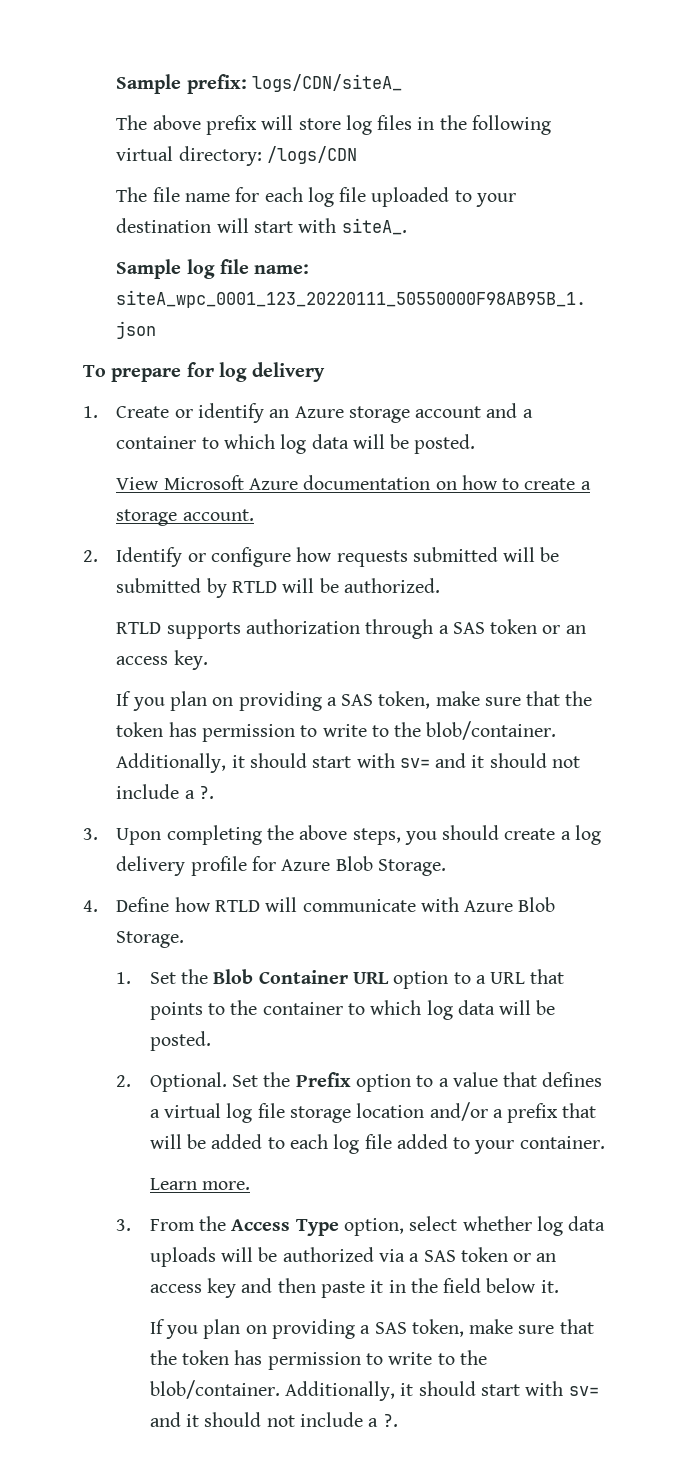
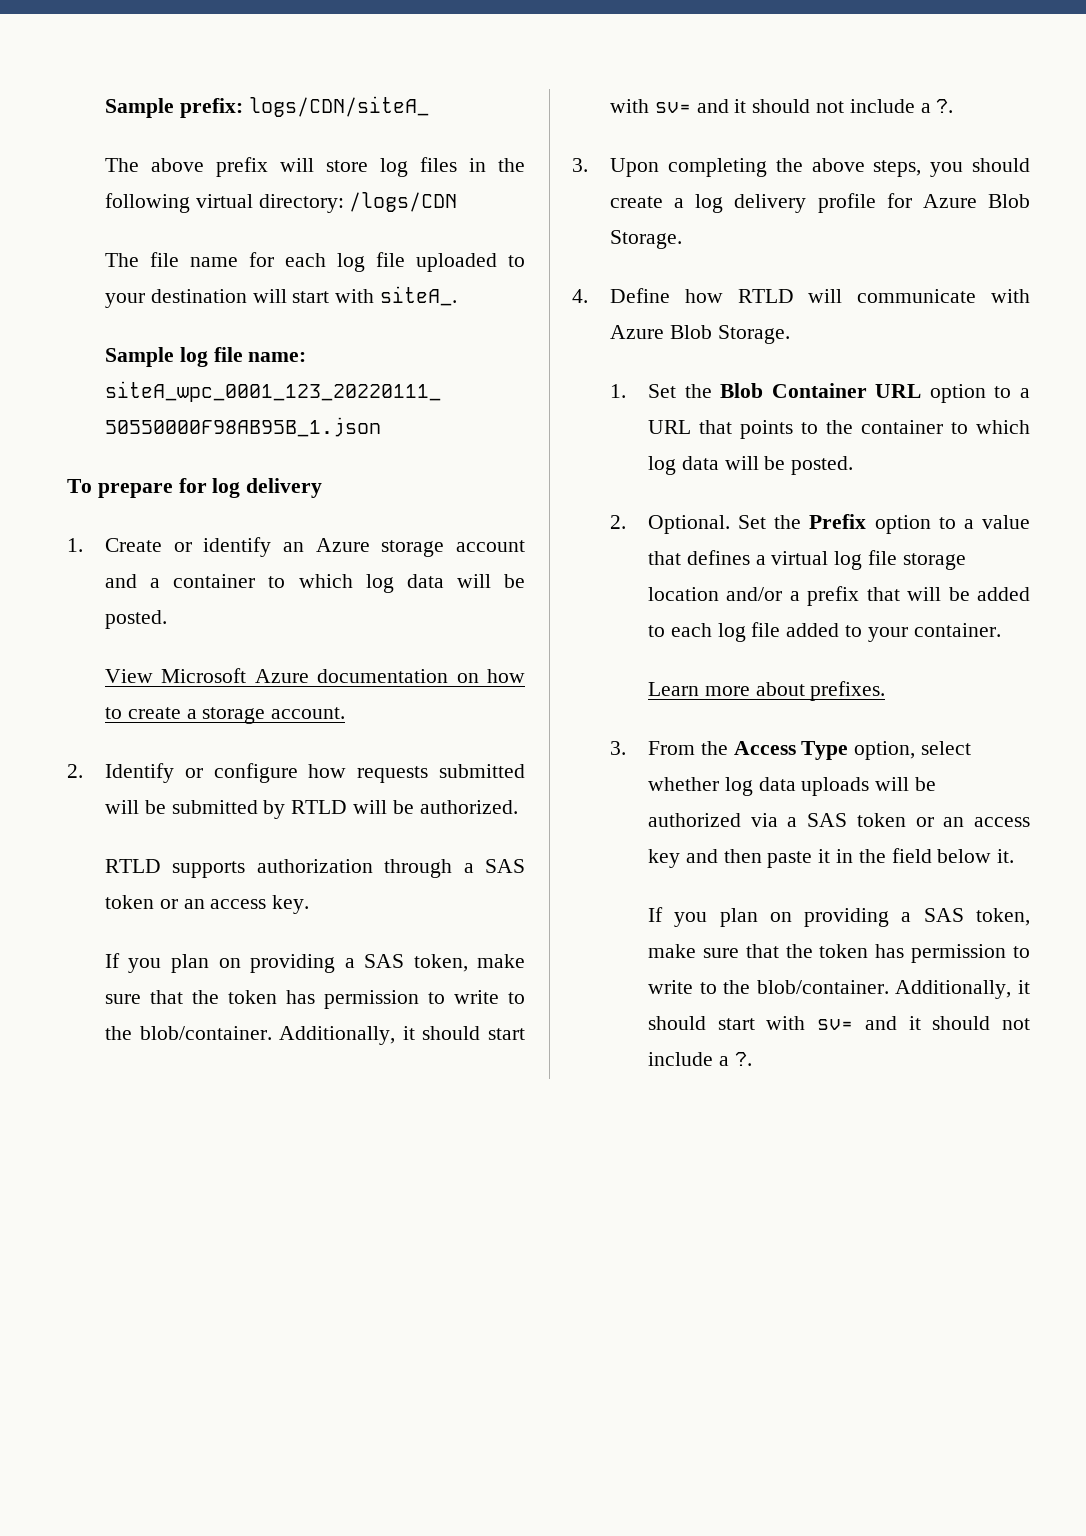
[202,1181,251,1190] more. -> [704,681,886,701] more about prefixes.

